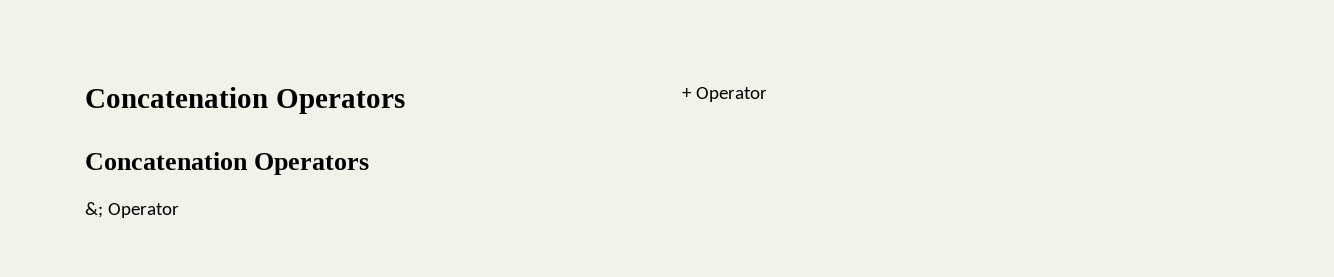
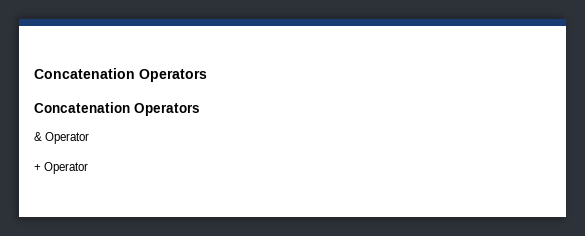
[85,202,103,218] &; -> [34,132,42,141] &

